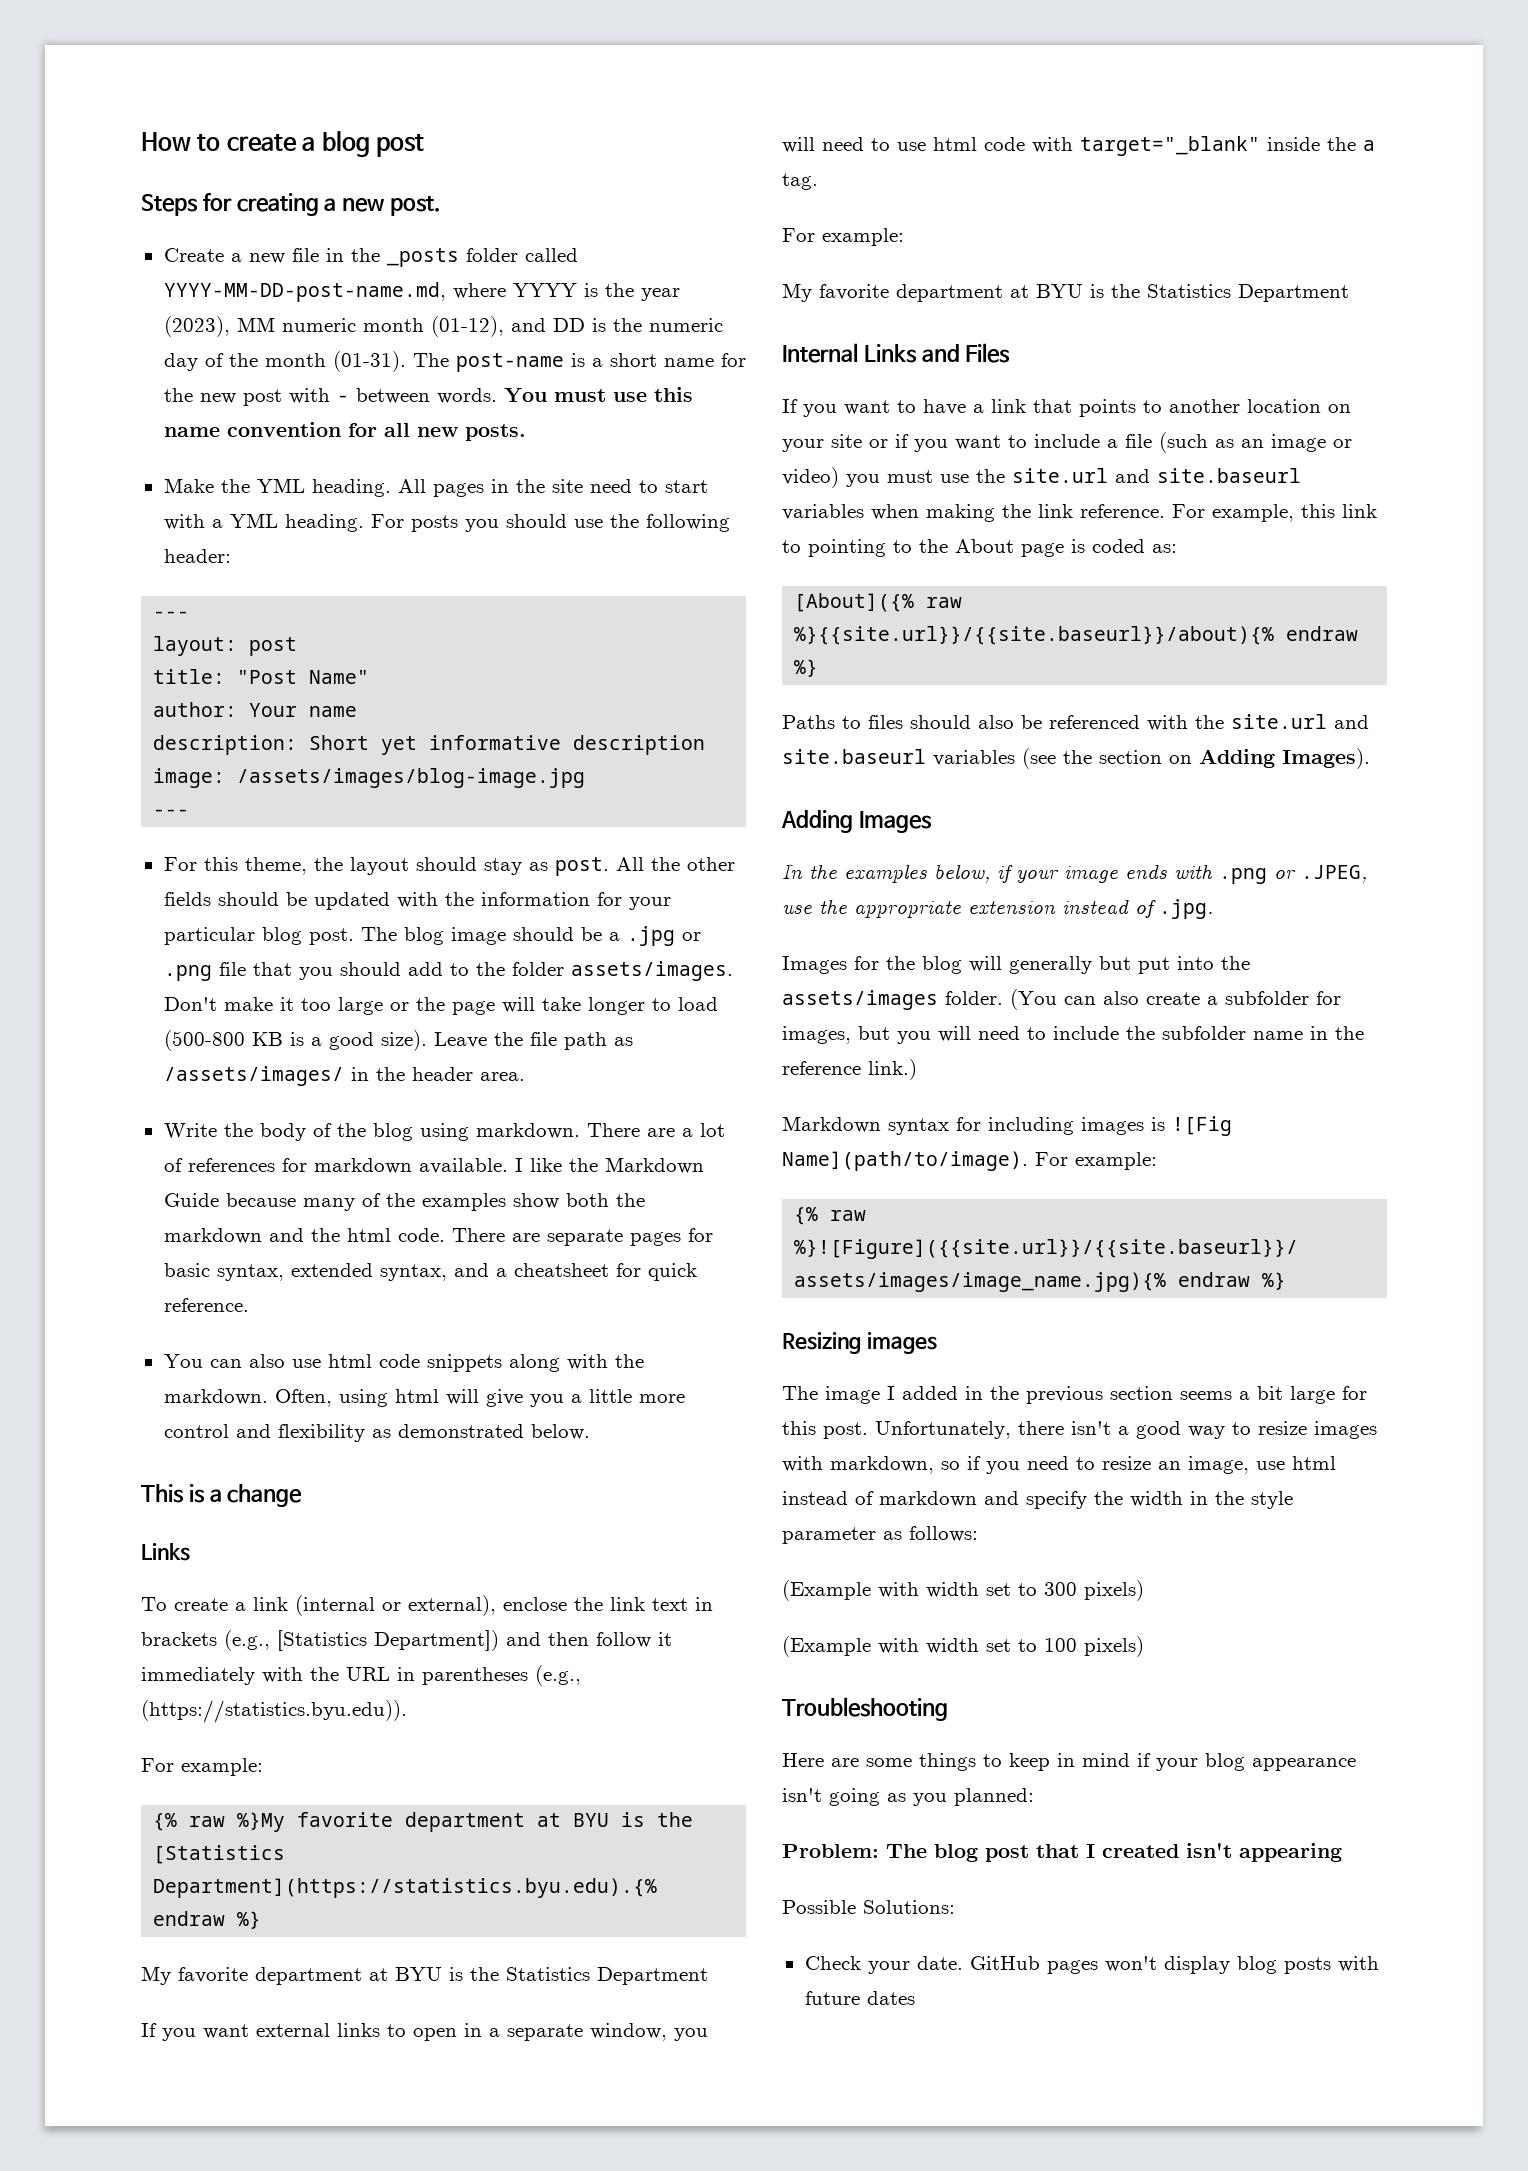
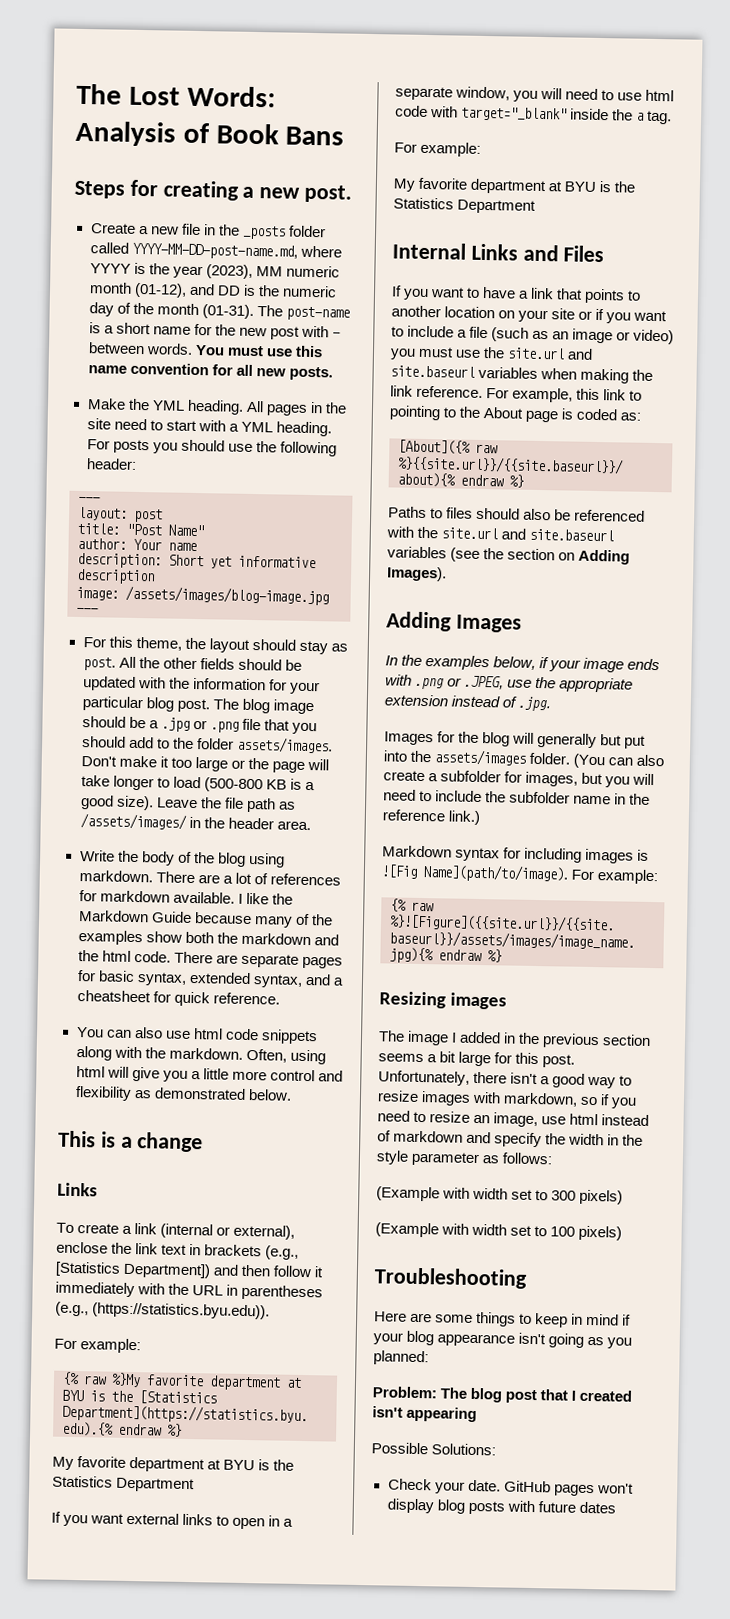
[141,131,425,157] How to create a blog post -> [76,83,276,108] [75,120,345,147] The Lost Words: Analysis of Book Bans

